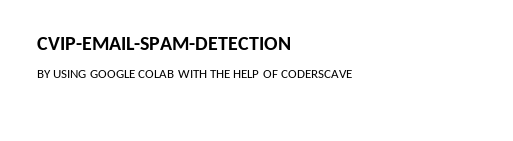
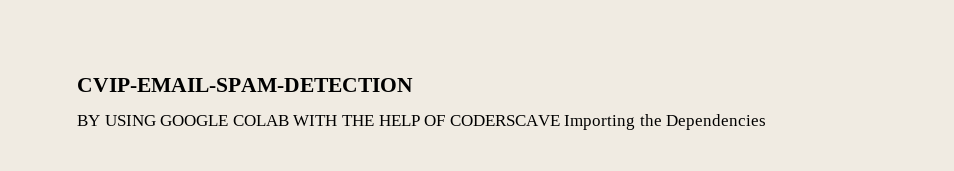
(352, 74) none -> [564,114,767,130] Importing the Dependencies

